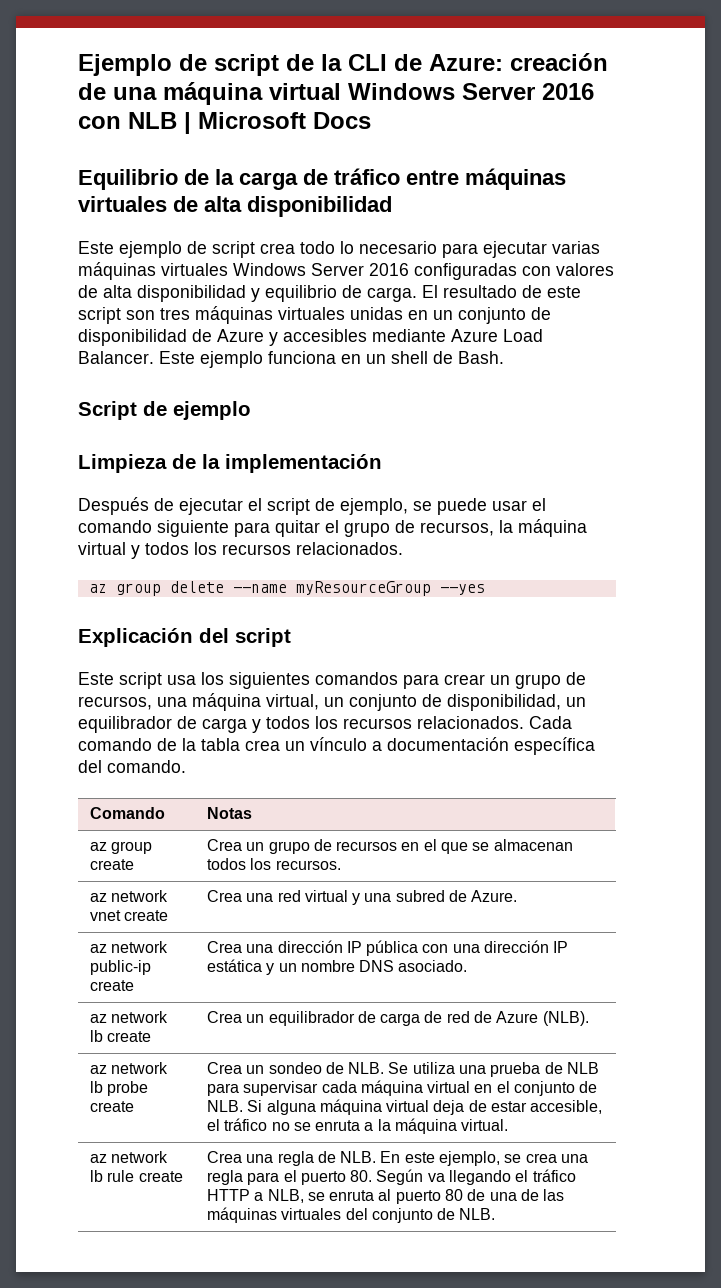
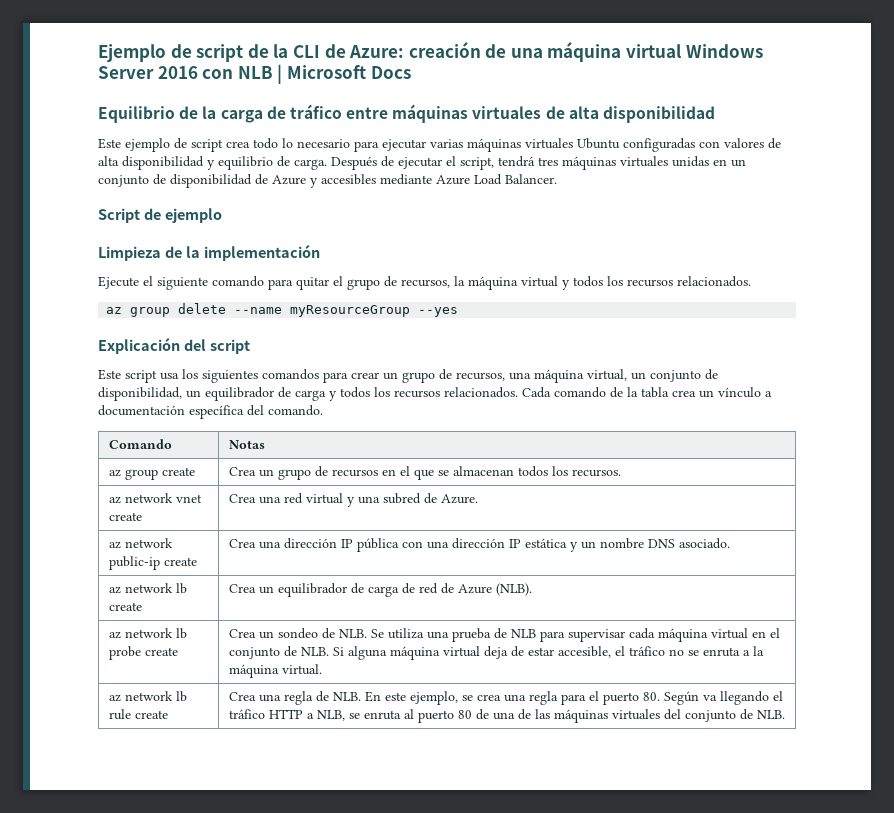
[233,263,409,276] Windows Server 2016 -> [577,138,620,149] Ubuntu
[422,285,581,298] [78,307,155,324] El resultado de este script son -> [331,156,535,170] Después de ejecutar el script, tendrá
[159,351,504,368] Este ejemplo funciona en un shell de Bash. -> (557, 179) none
[78,497,546,515] [78,520,229,537] Después de ejecutar el script de ejemplo, se puede usar el comando siguiente -> [98,276,264,290] Ejecute el siguiente comando

